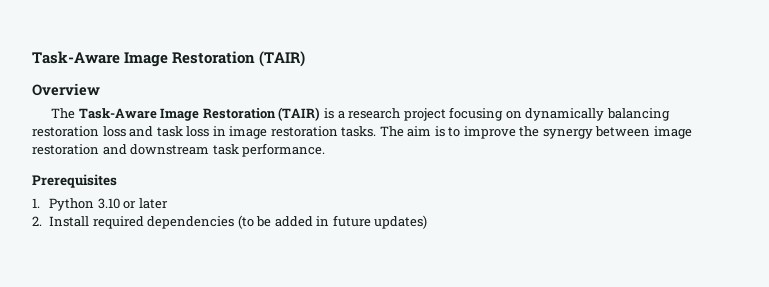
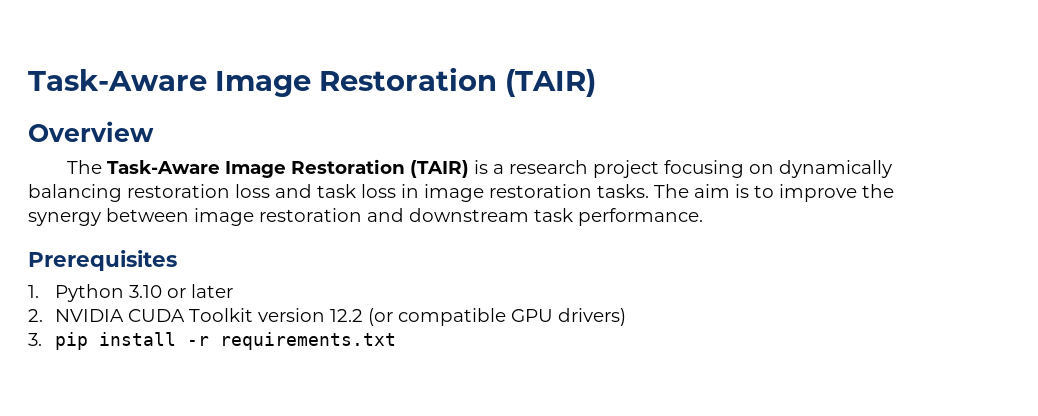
[49,215,428,229] Install required dependencies (to be added in future updates) -> [54,308,626,326] [28,332,396,350] NVIDIA CUDA Toolkit version 12.2 (or compatible GPU drivers) // 3. pip install -r requirements.txt

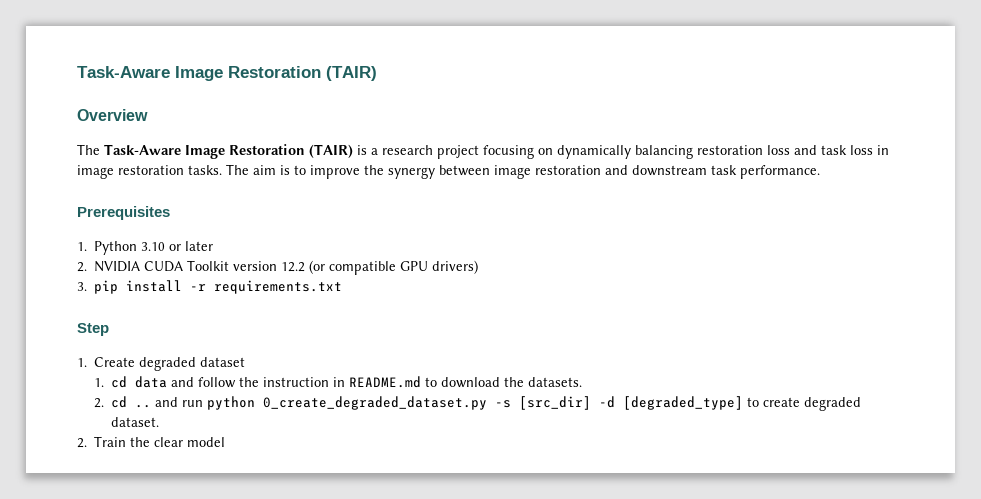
(396, 341) none -> [77,323,109,336] [77,357,246,371] [93,376,583,388] [93,396,862,411] [111,417,160,427] [77,436,226,448] // Step // 1. Create degraded dataset // 1. cd data and follow the instruction in README.md to download the datasets. // 2. cd .. and run python 0_create_degraded_dataset.py -s [src_dir] -d [degraded_type] to create degraded dataset. // 2. Train the clear model

